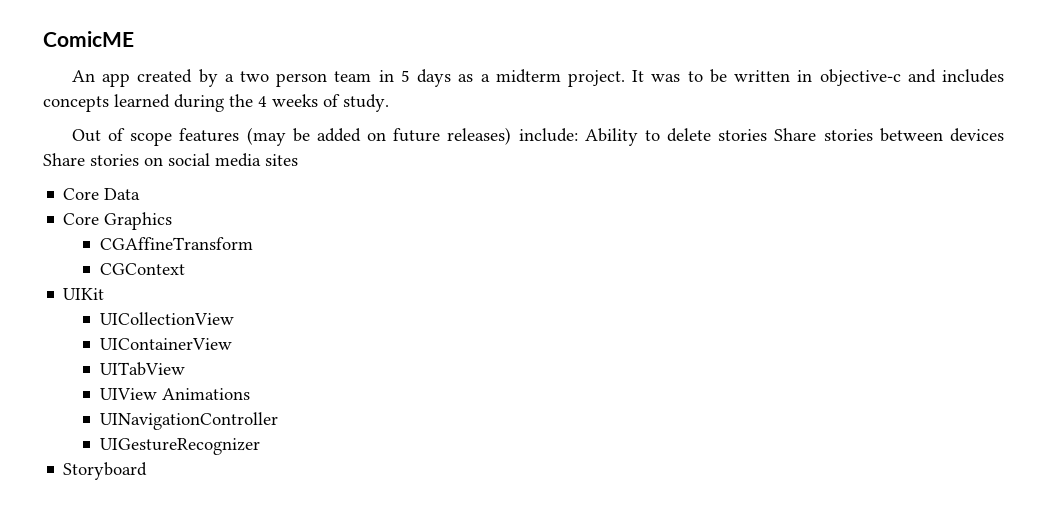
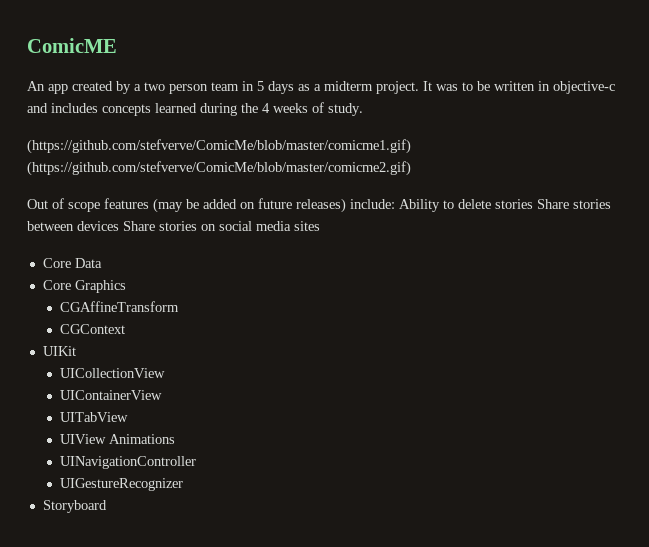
(389, 103) none -> [27,139,411,154] [27,161,411,176] // (https://github.com/stefverve/ComicMe/blob/master/comicme1.gif) (https://github.com/stefverve/ComicMe/blob/master/comicme2.gif)

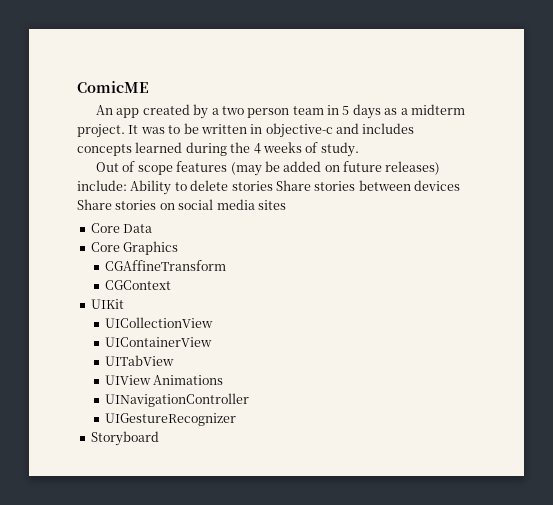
[27,139,411,154] [27,161,411,176] // (https://github.com/stefverve/ComicMe/blob/master/comicme1.gif) (https://github.com/stefverve/ComicMe/blob/master/comicme2.gif) -> (359, 149) none

